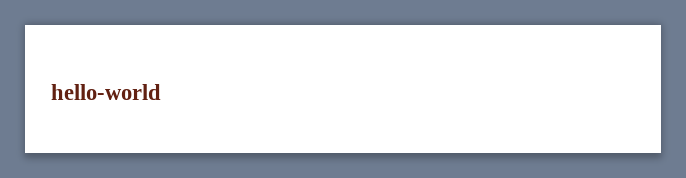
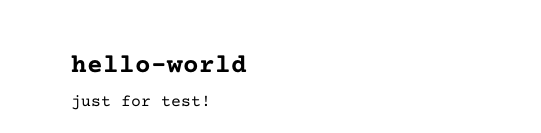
(161, 92) none -> [71,95,211,110] // just for test!

